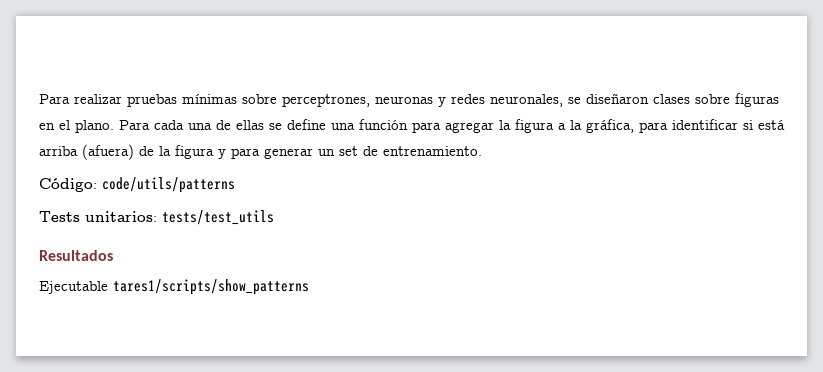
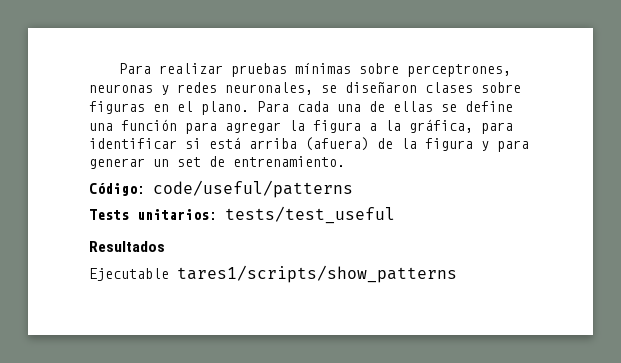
[102,177,235,193] code/utils/patterns -> [153,180,353,198] code/useful/patterns
[162,210,274,225] tests/test_utils -> [225,206,395,224] tests/test_useful

